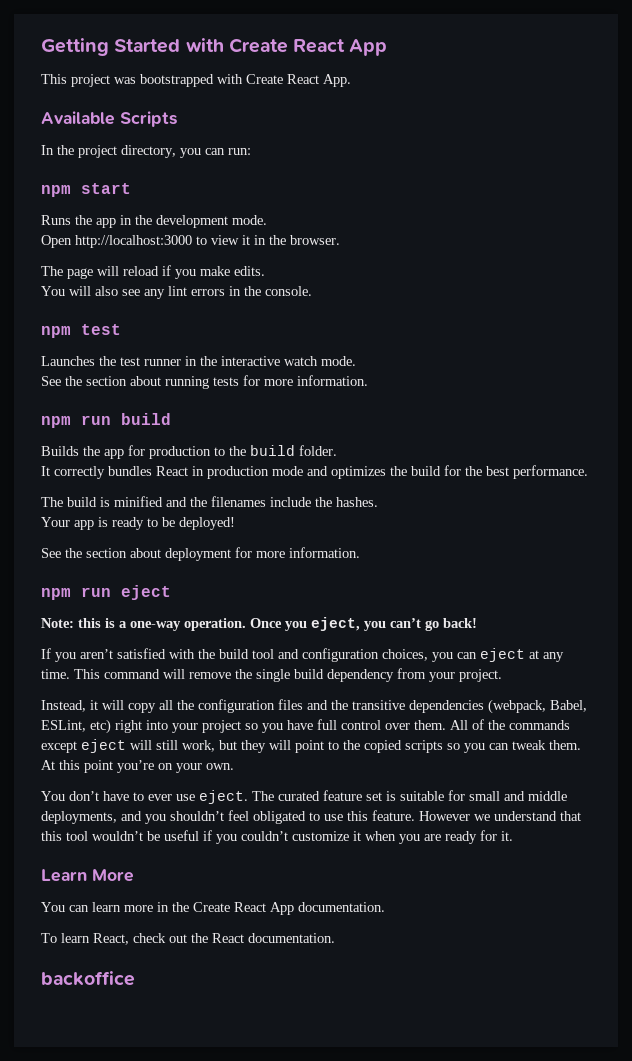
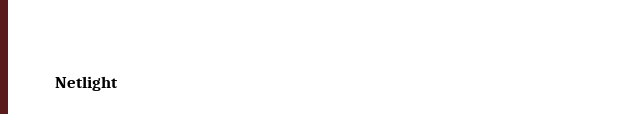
[41,38,388,56] [41,74,351,87] [41,111,177,127] [41,145,251,158] [41,183,131,197] [41,215,267,228] [41,235,340,248] [41,265,265,279] [41,286,312,299] [41,324,121,338] [41,356,356,366] [41,375,368,389] [41,413,171,428] [41,445,337,459] [41,465,588,479] [41,496,378,507] [41,517,235,530] [41,547,360,561] [41,585,171,600] [41,617,477,631] [41,648,564,662] [41,668,502,682] [41,699,587,714] [41,719,570,734] [41,739,581,753] [41,760,234,773] [41,790,567,804] [41,810,581,824] [41,830,513,844] [41,869,134,882] [41,902,385,915] [41,933,335,945] [41,971,135,986] Getting Started with Create React App // This project was bootstrapped with Create React App. // Available Scripts // In the project directory, you can run: // npm start // Runs the app in the development mode. // Open http://localhost:3000 to view it in the browser. // The page will reload if you make edits. // You will also see any lint errors in the console. // npm test // Launches the test runner in the interactive watch mode. // See the section about running tests for more information. // npm run build // Builds the app for production to the build folder. // It correctly bundles React in production mode and optimizes the build for the best performance. // The build is minified and the filenames include the hashes. // Your app is ready to be deployed! // See the section about deployment for more information. // npm run eject // Note: this is a one-way operation. Once you eject, you can’t go back! // If you aren’t satisfied with the build tool and configuration choices, you can eject at any time. This command will remove the single build dependency from your project. // Instead, it will copy all the configuration files and the transitive dependencies (webpack, Babel, ESLint, etc) right into your project so you have full control over them. All of the commands except eject will still work, but they will point to the copied scripts so you can tweak them. At this point you’re on your own. // You don’t have to ever use eject. The curated feature set is suitable for small and middle deployments, and you shouldn’t feel obligated to use this feature. However we understand that this tool wouldn’t be useful if you couldn’t customize it when you are ready for it. // Learn More // You can learn more in the Create React App documentation. // To learn React, check out the React documentation. // backoffice -> [55,76,118,91] Netlight

